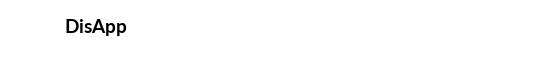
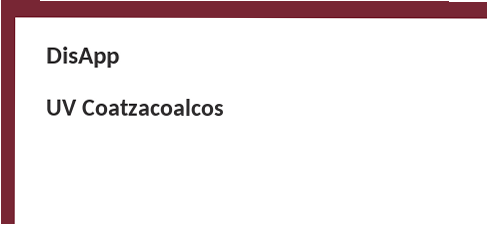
(127, 27) none -> [45,98,226,116] // UV Coatzacoalcos

